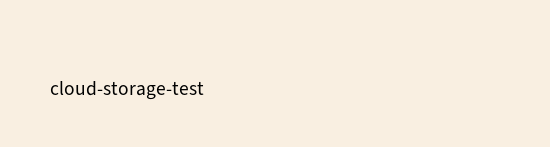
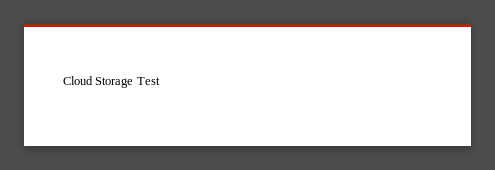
[50,81,204,100] cloud-storage-test -> [63,76,160,88] Cloud Storage Test

